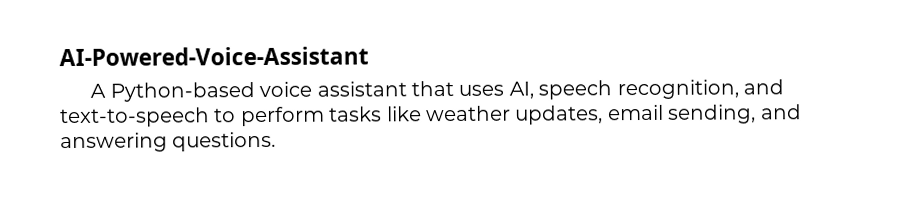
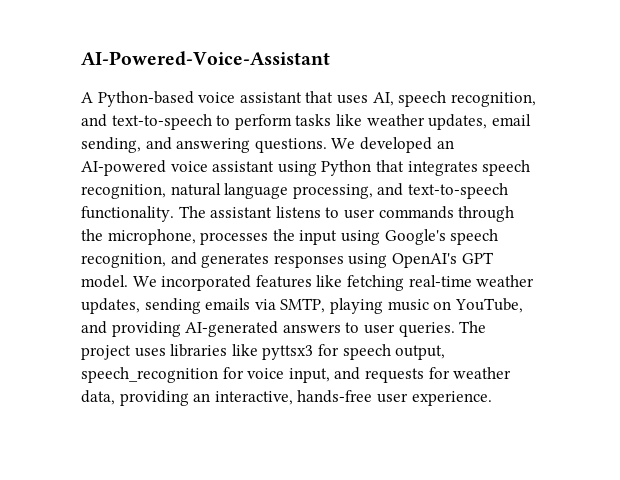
(277, 141) none -> [331,137,454,153] [81,160,531,176] [81,183,508,199] [81,206,515,222] [81,229,499,245] [81,252,494,268] [81,275,535,291] [81,298,523,314] [81,321,487,337] [81,344,446,360] [81,367,512,383] [81,390,492,406] We developed an AI-powered voice assistant using Python that integrates speech recognition, natural language processing, and text-to-speech functionality. The assistant listens to user commands through the microphone, processes the input using Google's speech recognition, and generates responses using OpenAI's GPT model. We incorporated features like fetching real-time weather updates, sending emails via SMTP, playing music on YouTube, and providing AI-generated answers to user queries. The project uses libraries like pyttsx3 for speech output, speech_recognition for voice input, and requests for weather data, providing an interactive, hands-free user experience.

